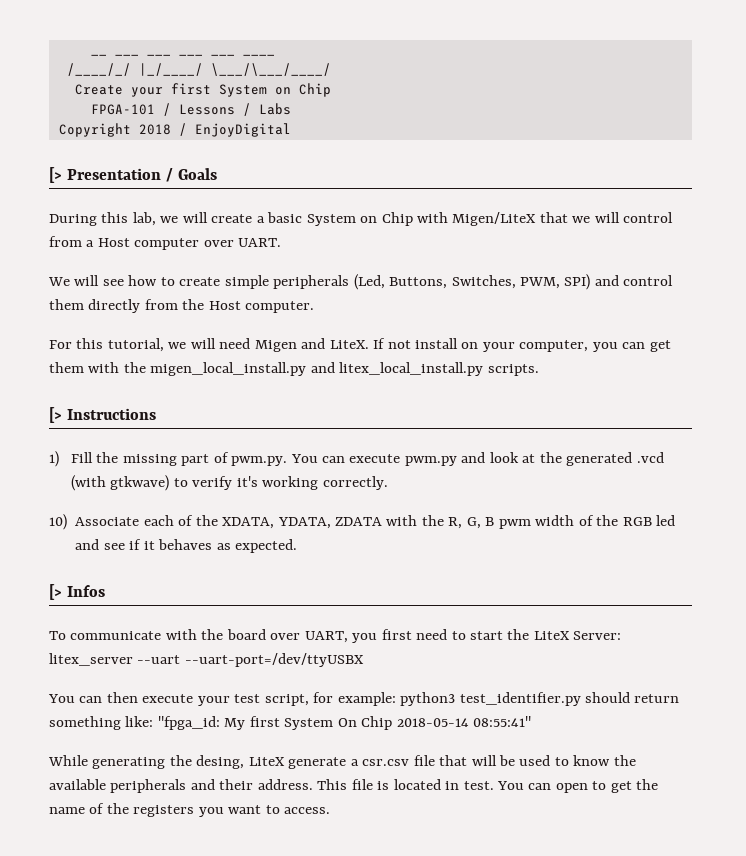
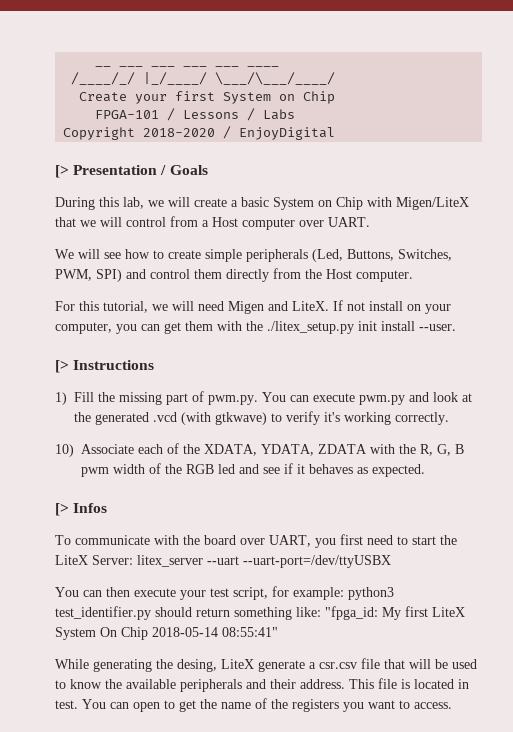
[138,124,171,135] 2018 -> [143,128,216,137] 2018-2020
[150,362,539,376] migen_local_install.py and litex_local_install.py scripts. -> [267,321,456,334] ./litex_setup.py init install --user.
(280, 721) none -> [432,607,465,617] LiteX

